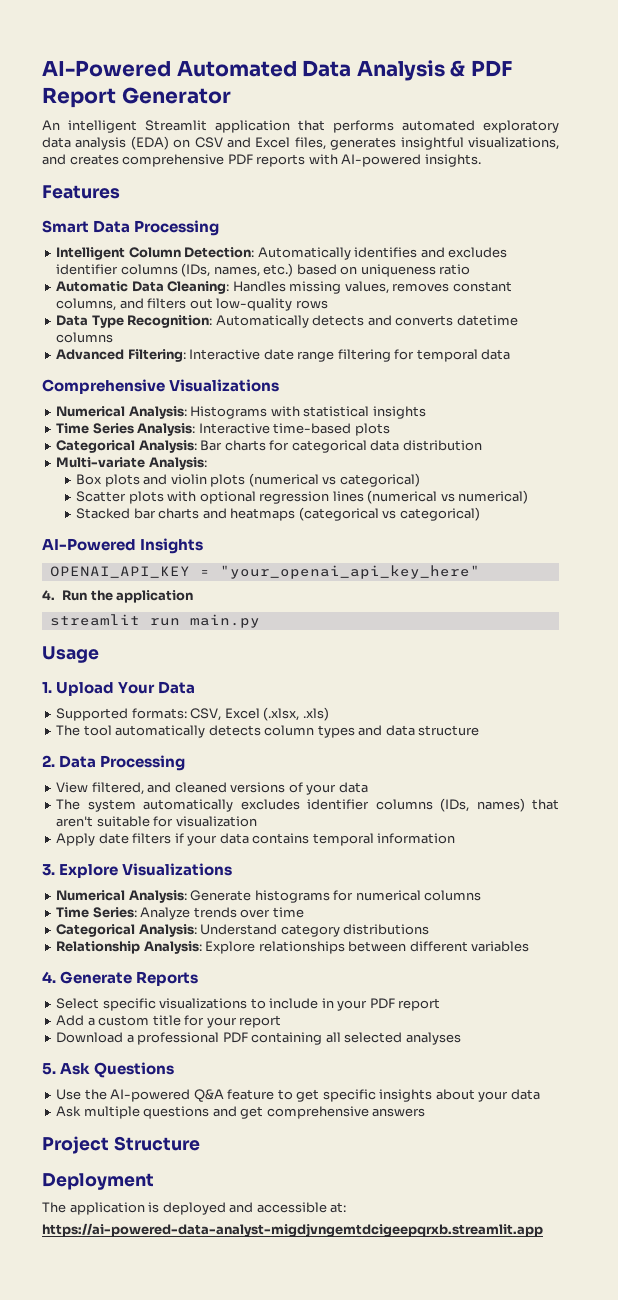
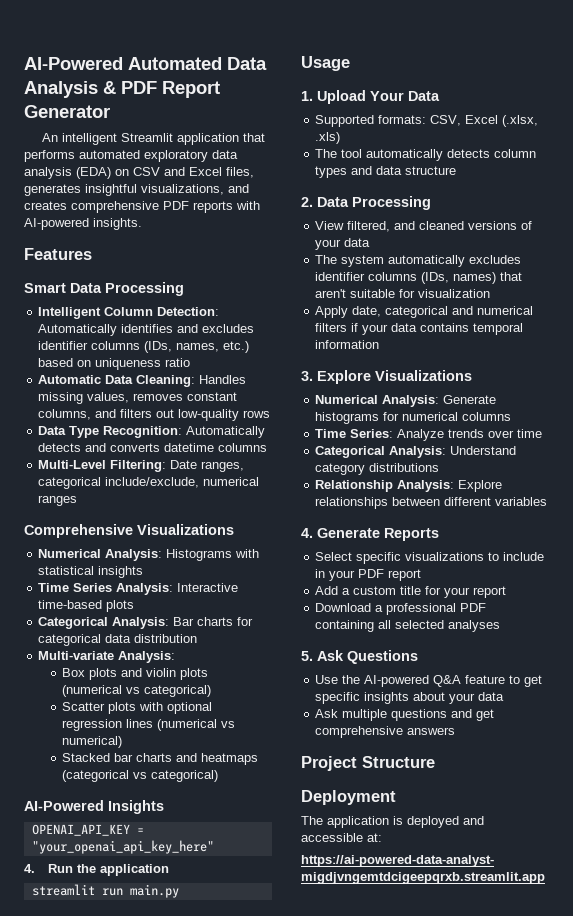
[56,349,511,362] Advanced Filtering: Interactive date range filtering for temporal data -> [38,460,245,472] [38,477,260,489] [38,495,78,506] Multi-Level Filtering: Date ranges, categorical include/exclude, numerical ranges
[98,833,129,844] date -> [352,306,534,318] date, categorical and numerical

